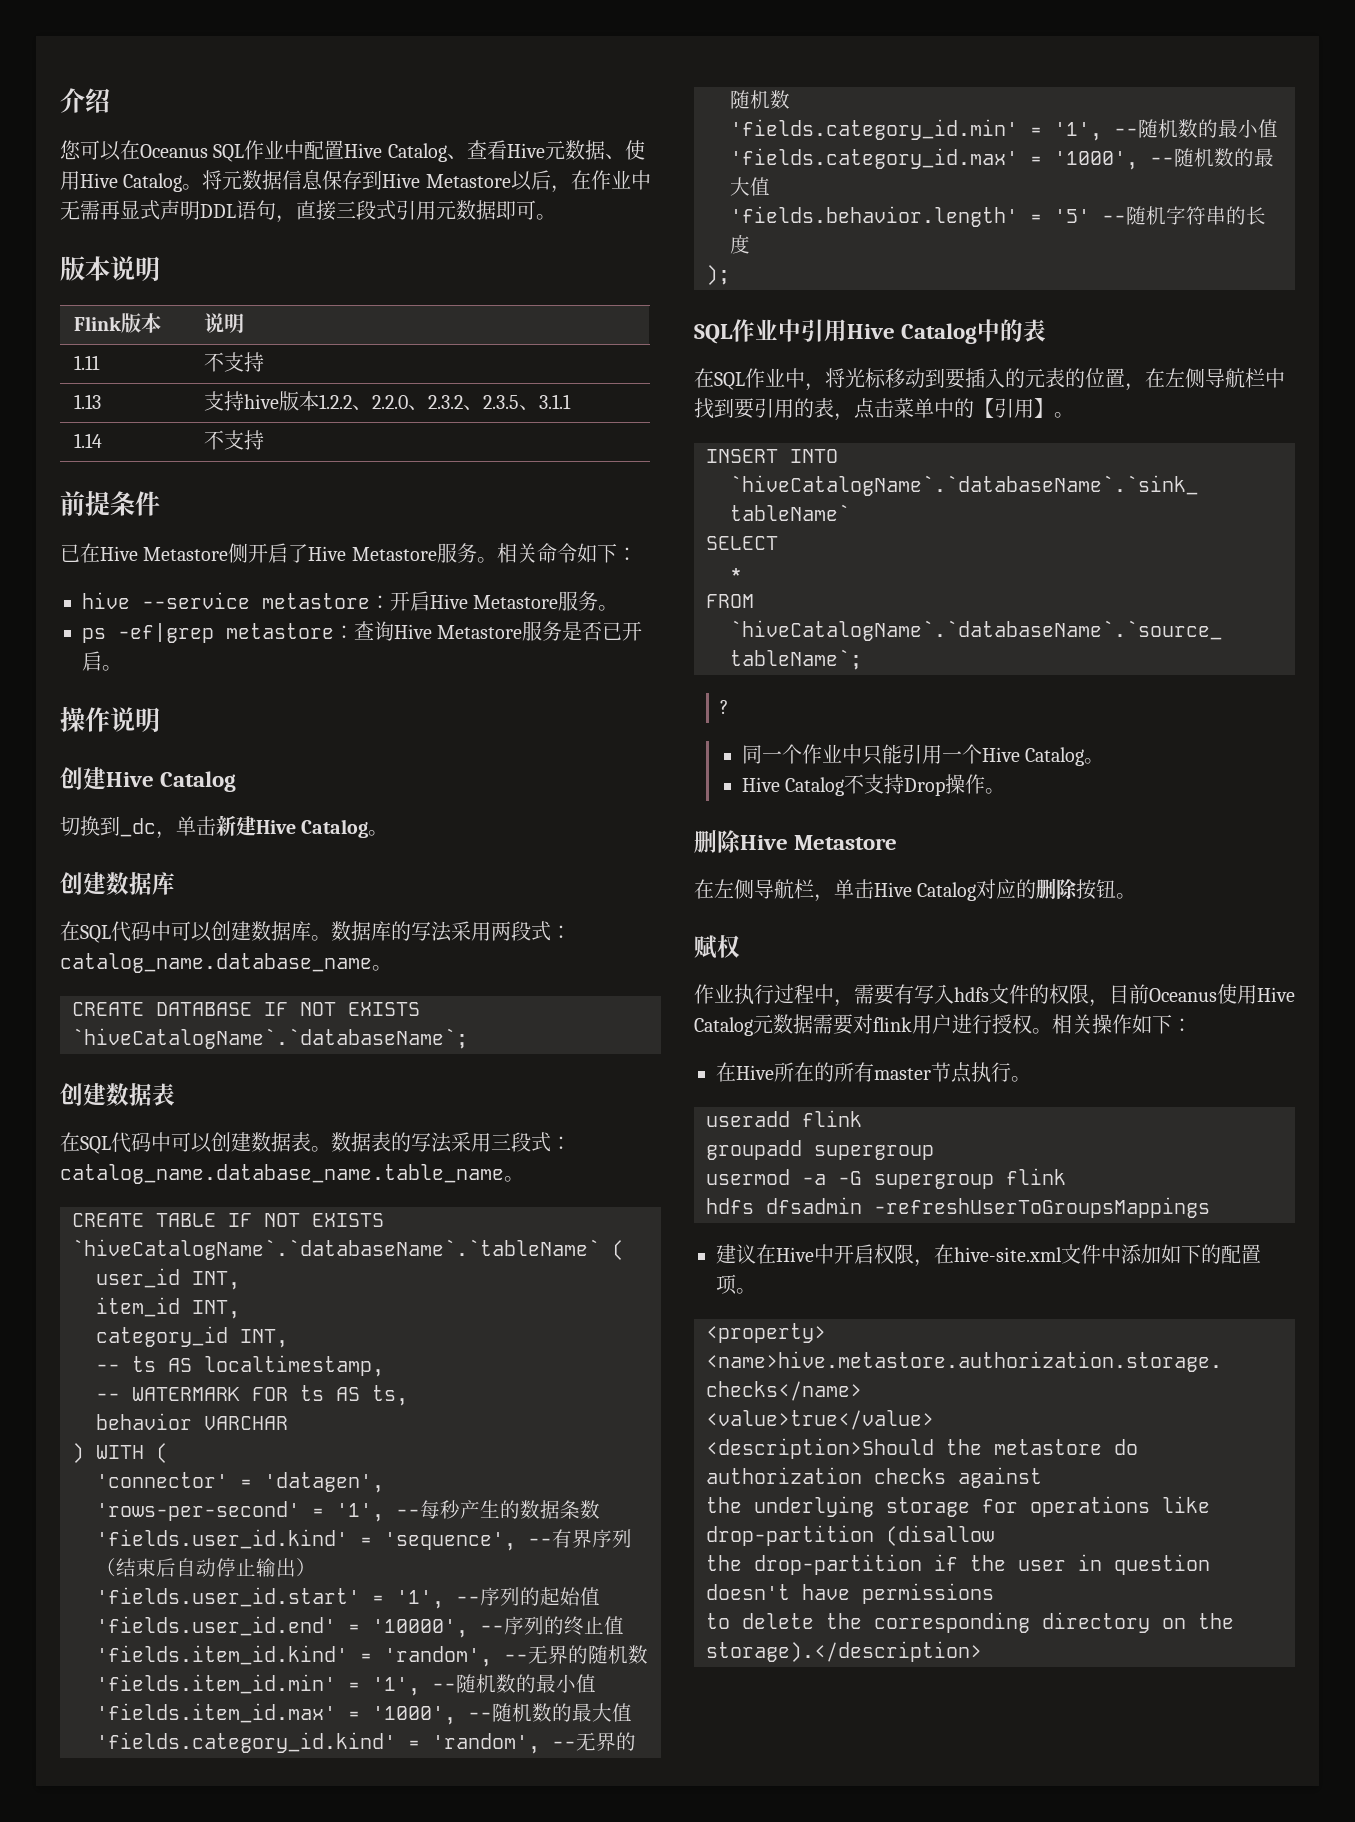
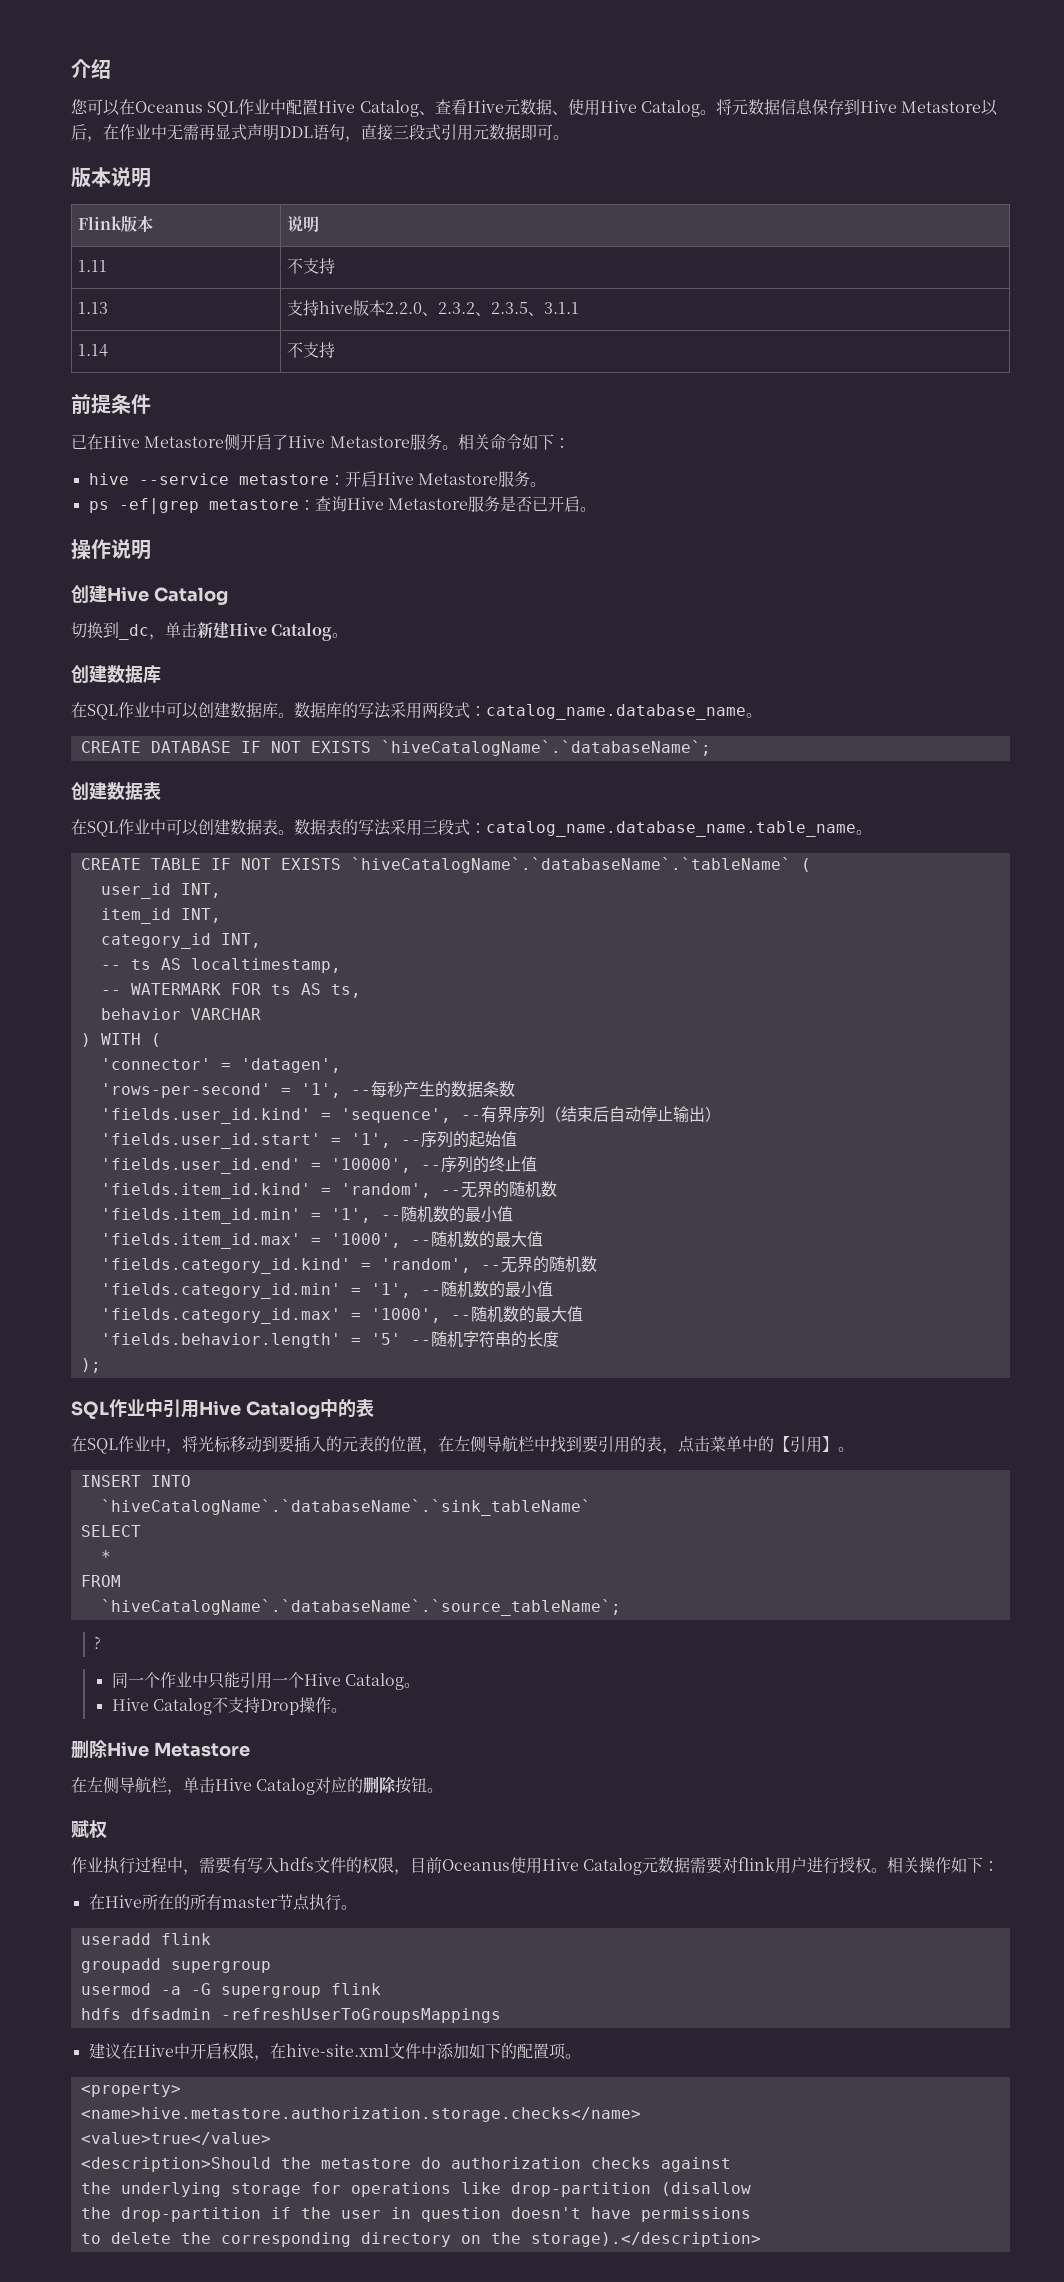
[319,394,373,410] 1.2.2、 -> (385, 308) none
[111,921,151,942] 代码 -> [118,702,150,718] 作业
[111,1132,151,1153] 代码 -> [118,819,150,835] 作业

